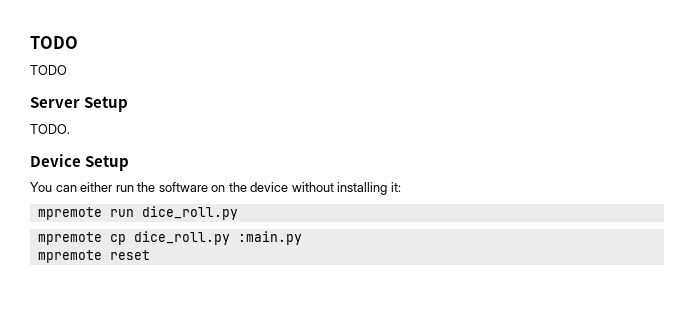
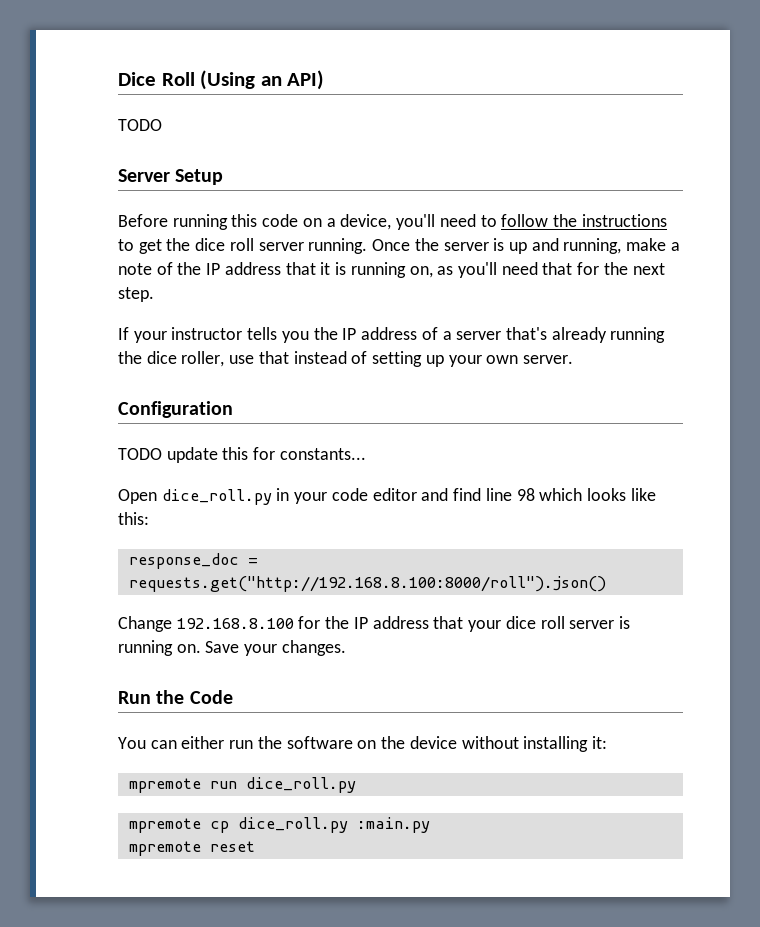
[30,36,78,49] [30,65,67,75] [30,96,129,112] [30,124,70,134] [30,154,130,171] TODO // TODO // Server Setup // TODO. // Device Setup -> [118,70,325,90] [118,119,162,131] [118,169,224,185] [118,214,667,230] [118,238,680,254] [118,262,665,278] [118,287,154,302] [118,327,666,343] [118,351,573,367] [118,401,233,418] [118,447,366,463] [118,488,656,505] [118,512,149,525] [128,553,258,569] [128,576,606,592] [118,616,630,632] [118,640,346,656] [118,690,233,704] Dice Roll (Using an API) // TODO // Server Setup // Before running this code on a device, you'll need to follow the instructions to get the dice roll server running. Once the server is up and running, make a note of the IP address that it is running on, as you'll need that for the next step. // If your instructor tells you the IP address of a server that's already running the dice roller, use that instead of setting up your own server. // Configuration // TODO update this for constants... // Open dice_roll.py in your code editor and find line 98 which looks like this: // response_doc = requests.get("http://192.168.8.100:8000/roll").json() // Change 192.168.8.100 for the IP address that your dice roll server is running on. Save your changes. // Run the Code

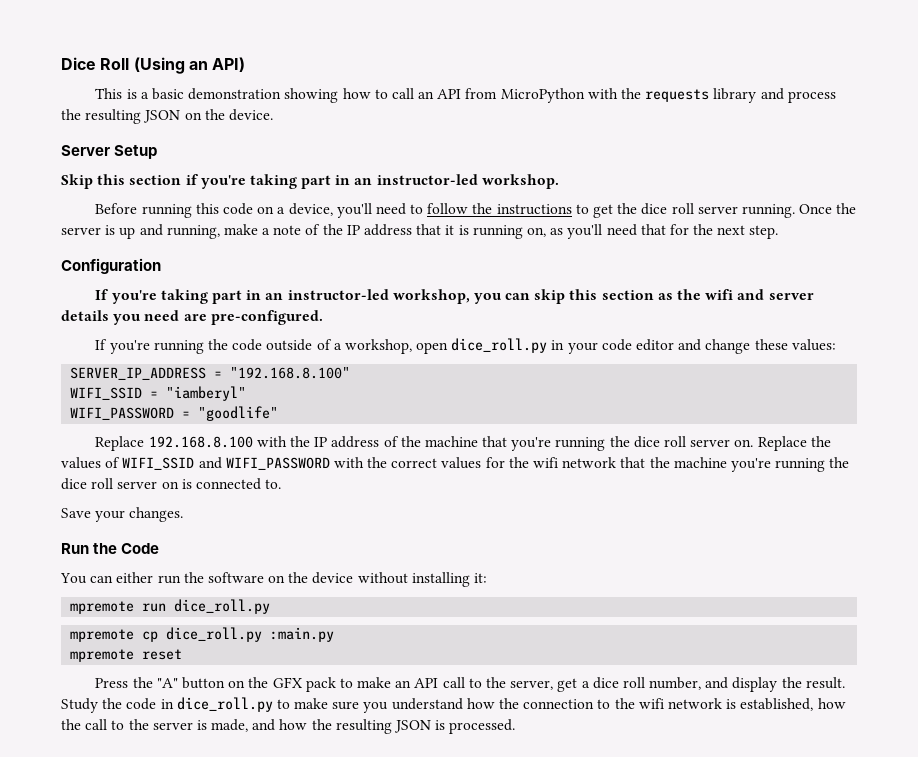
[118,119,162,131] [118,169,224,185] TODO // Server Setup -> [95,88,836,103] [61,109,273,124] [61,145,158,159] [61,174,559,189] This is a basic demonstration showing how to call an API from MicroPython with the requests library and process the resulting JSON on the device. // Server Setup // Skip this section if you're taking part in an instructor-led workshop.
[118,327,666,343] [118,351,573,367] [118,401,233,418] [118,447,366,463] [118,489,157,504] // If your instructor tells you the IP address of a server that's already running the dice roller, use that instead of setting up your own server. // Configuration // TODO update this for constants... // Open -> [61,258,161,274] [95,289,814,304] [61,310,323,325] [95,339,449,354] // Configuration // If you're taking part in an instructor-led workshop, you can skip this section as the wifi and server details you need are pre-configured. // If you're running the code outside of a workshop, open
[453,488,656,501] [118,512,149,525] [128,553,258,569] [128,576,606,592] [118,616,630,632] [118,640,201,656] find line 98 which looks like this: // response_doc = requests.get("http://192.168.8.100:8000/roll").json() // Change 192.168.8.100 for the IP address that your dice roll server is running on. -> [705,339,836,354] [70,367,351,380] [70,386,247,401] [70,406,279,421] [95,436,831,451] [61,457,850,472] [61,478,282,490] change these values: // SERVER_IP_ADDRESS = "192.168.8.100" // WIFI_SSID = "iamberyl" // WIFI_PASSWORD = "goodlife" // Replace 192.168.8.100 with the IP address of the machine that you're running the dice roll server on. Replace the values of WIFI_SSID and WIFI_PASSWORD with the correct values for the wifi network that the machine you're running the dice roll server on is connected to. //
(255, 846) none -> [95,677,845,692] [61,697,846,713] [61,719,516,734] // Press the "A" button on the GFX pack to make an API call to the server, get a dice roll number, and display the result. Study the code in dice_roll.py to make sure you understand how the connection to the wifi network is established, how the call to the server is made, and how the resulting JSON is processed.

